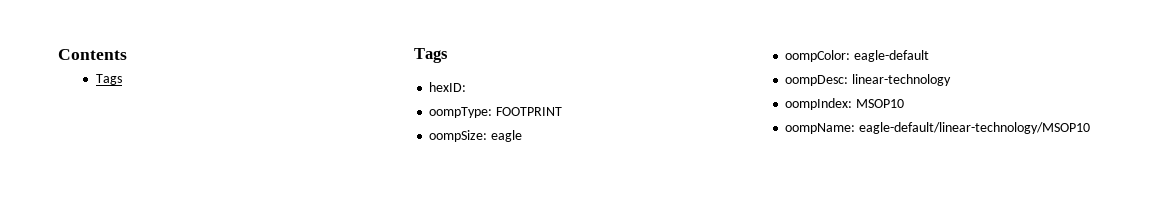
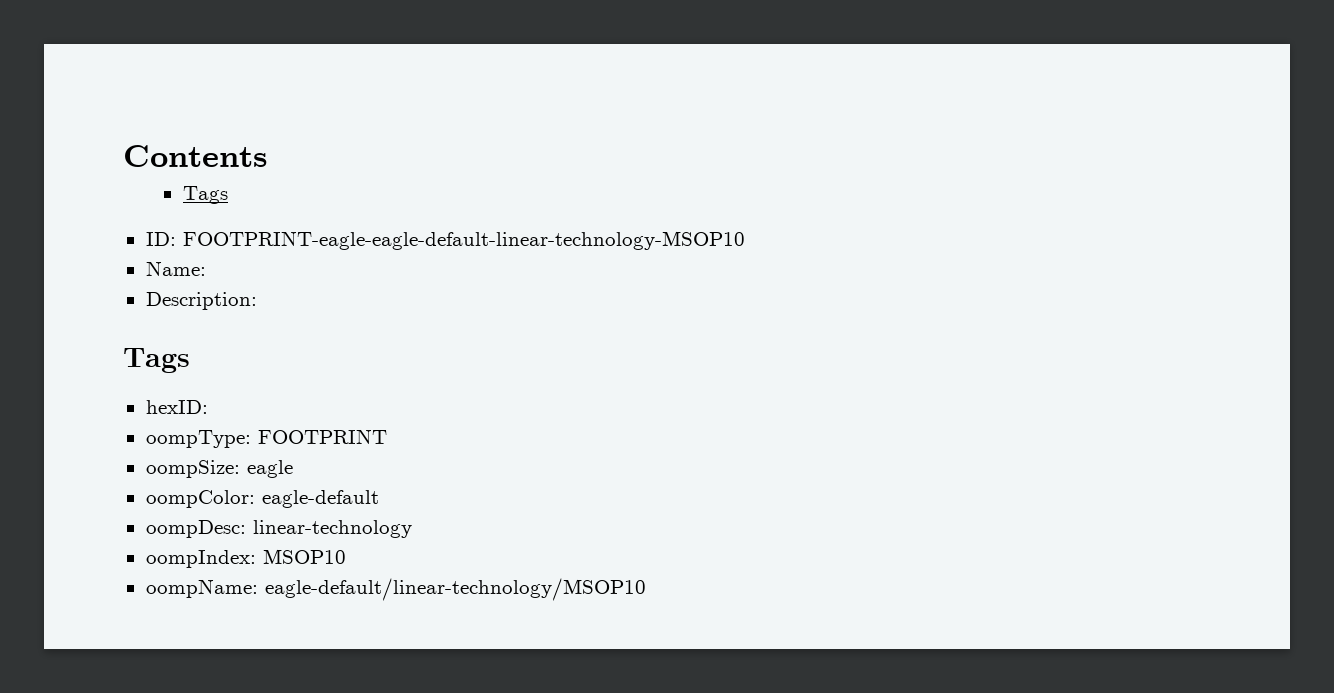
(122, 79) none -> [145,231,745,250] [145,261,206,276] [145,292,257,310] // ID: FOOTPRINT-eagle-eagle-default-linear-technology-MSOP10 // Name: // Description:

